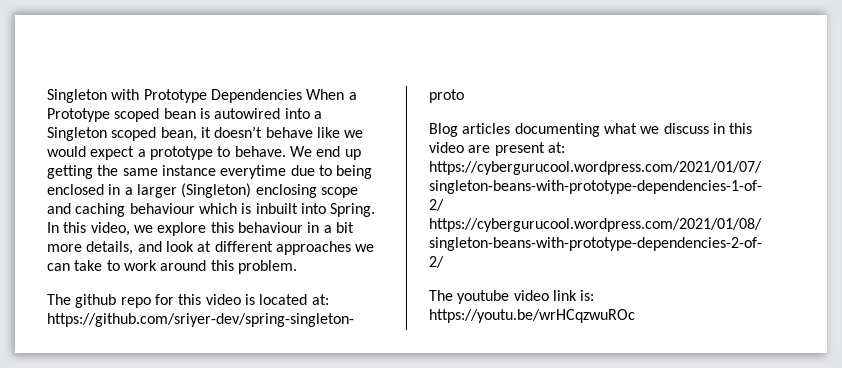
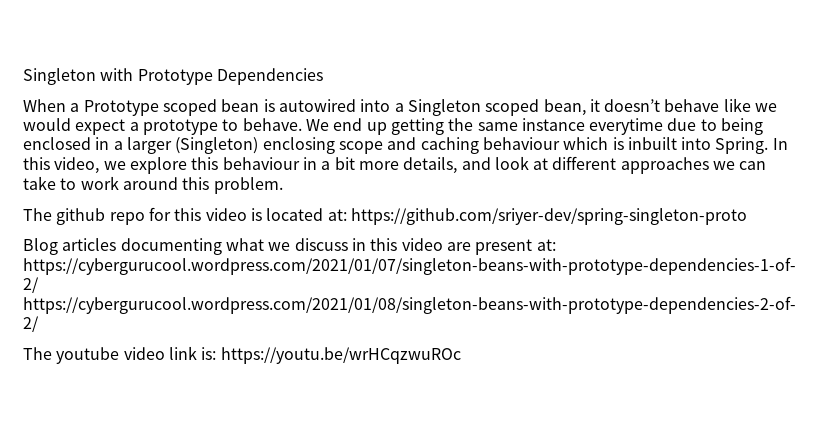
(302, 96) none -> (323, 76) //

